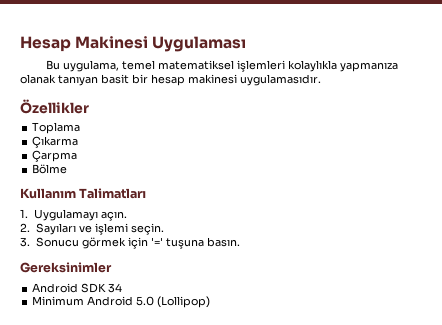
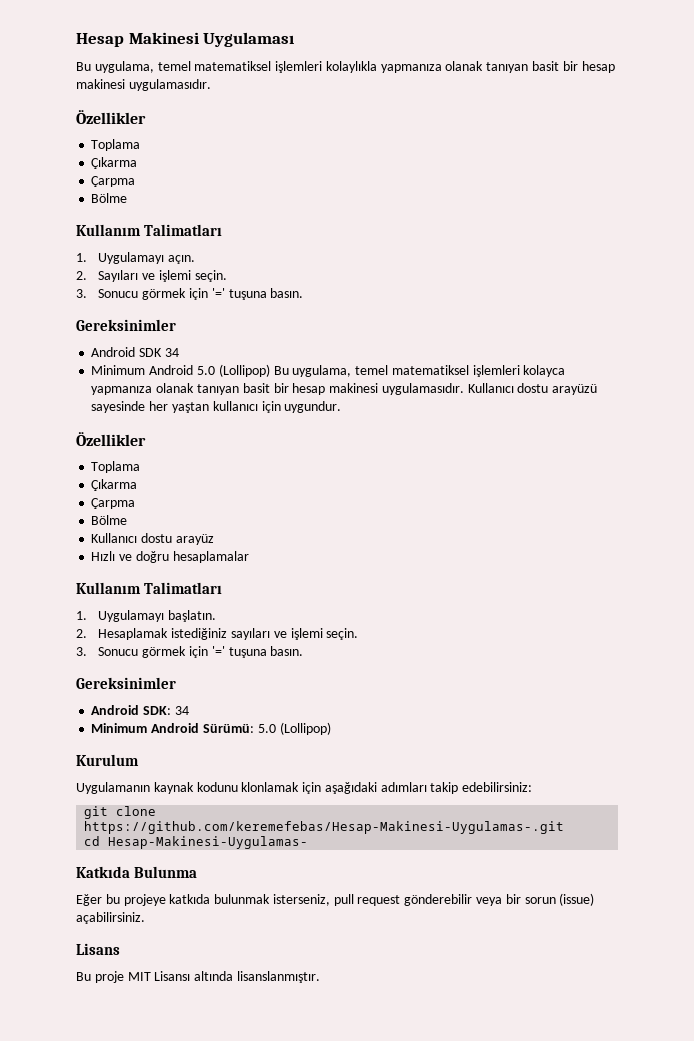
(211, 302) none -> [273,365,566,377] [91,383,598,395] [91,401,342,413] [76,432,146,446] [91,461,141,473] [91,479,138,491] [91,498,136,509] [91,515,128,525] [91,533,214,545] [91,551,249,563] [76,582,222,594] [76,610,217,622] [76,628,359,640] [76,646,304,658] [76,677,176,689] [91,705,189,715] [91,722,331,735] [76,754,139,766] [76,782,533,794] [84,806,157,819] [84,821,565,834] [84,836,309,849] [76,866,197,878] [76,893,595,906] [76,912,145,924] [76,943,120,955] [76,971,320,983] Bu uygulama, temel matematiksel işlemleri kolayca yapmanıza olanak tanıyan basit bir hesap makinesi uygulamasıdır. Kullanıcı dostu arayüzü sayesinde her yaştan kullanıcı için uygundur. // Özellikler // Toplama // Çıkarma // Çarpma // Bölme // Kullanıcı dostu arayüz // Hızlı ve doğru hesaplamalar // Kullanım Talimatları // 1. Uygulamayı başlatın. // 2. Hesaplamak istediğiniz sayıları ve işlemi seçin. // 3. Sonucu görmek için '=' tuşuna basın. // Gereksinimler // Android SDK: 34 // Minimum Android Sürümü: 5.0 (Lollipop) // Kurulum // Uygulamanın kaynak kodunu klonlamak için aşağıdaki adımları takip edebilirsiniz: // git clone https://github.com/keremefebas/Hesap-Makinesi-Uygulamas-.git // cd Hesap-Makinesi-Uygulamas- // Katkıda Bulunma // Eğer bu projeye katkıda bulunmak isterseniz, pull request gönderebilir veya bir sorun (issue) açabilirsiniz. // Lisans // Bu proje MIT Lisansı altında lisanslanmıştır.

